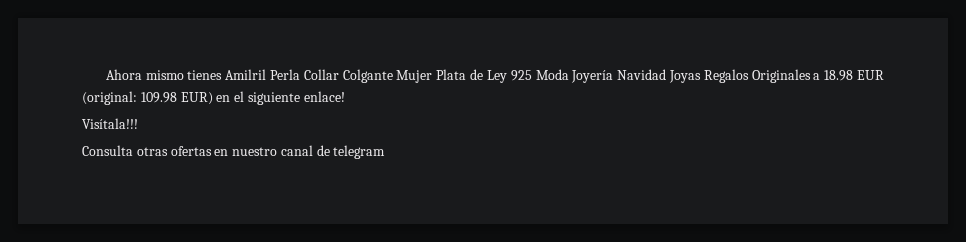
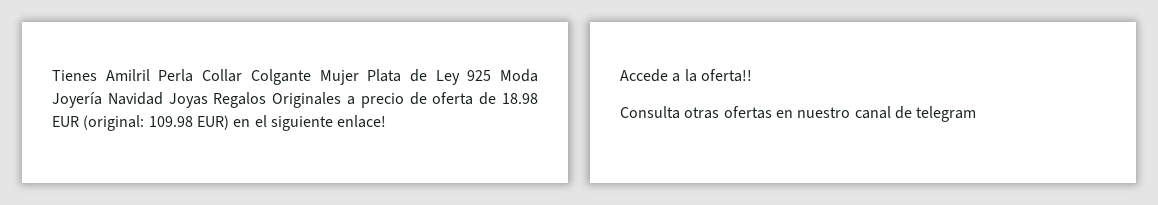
[105,69,223,80] Ahora mismo tienes -> [52,70,97,81] Tienes
(821, 76) none -> [360,92,497,108] precio de oferta de
[82,118,138,129] Visítala!!! -> [620,69,752,82] Accede a la oferta!!

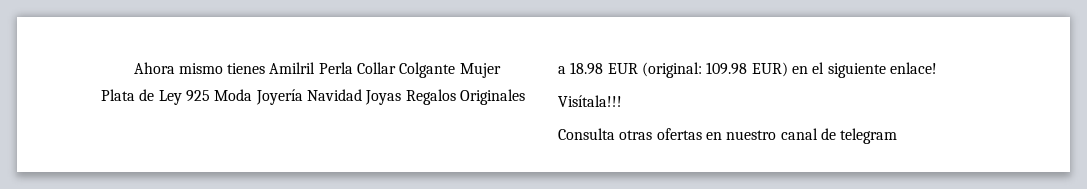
[52,70,97,81] Tienes -> [133,62,266,74] Ahora mismo tienes
[360,92,497,108] precio de oferta de -> (566, 70) none
[620,69,752,82] Accede a la oferta!! -> [558,95,622,107] Visítala!!!

